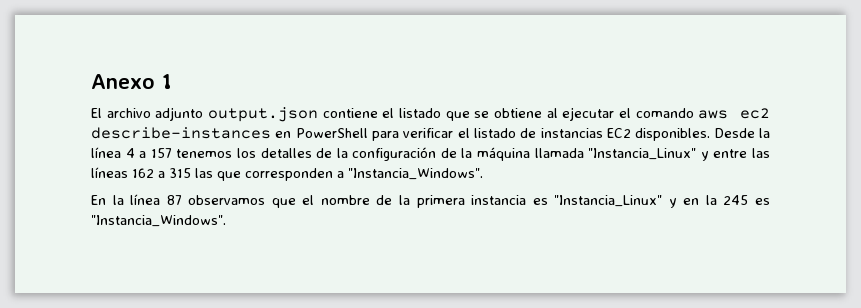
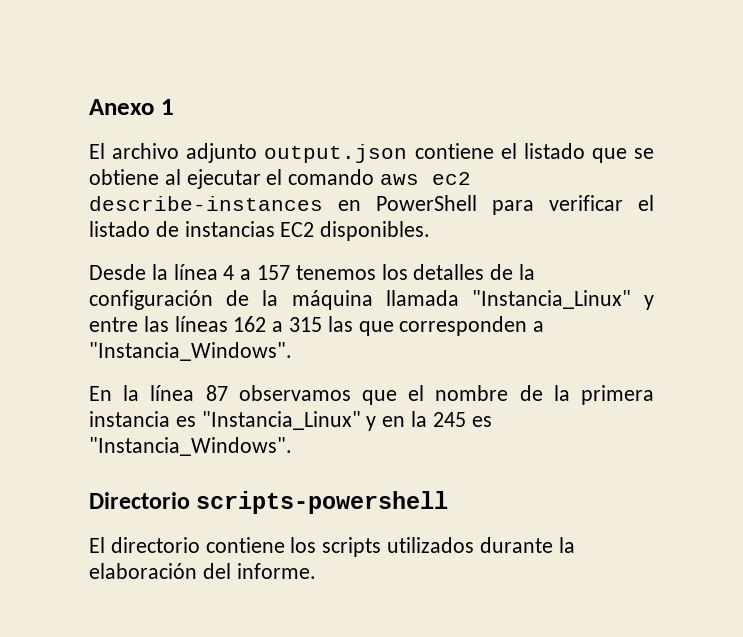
(711, 134) none -> (431, 231) //
(226, 221) none -> [89,491,449,514] [89,537,575,557] [89,563,316,579] // Directorio scripts-powershell // El directorio contiene los scripts utilizados durante la elaboración del informe.

